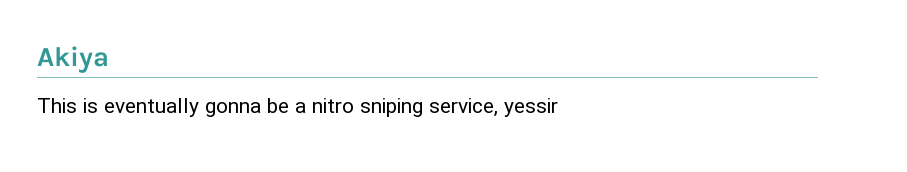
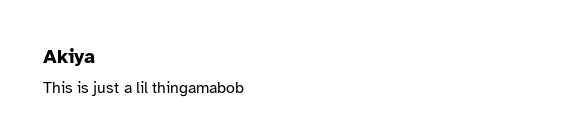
[104,98,558,117] eventually gonna be a nitro sniping service, yessir -> [92,81,244,97] just a lil thingamabob

